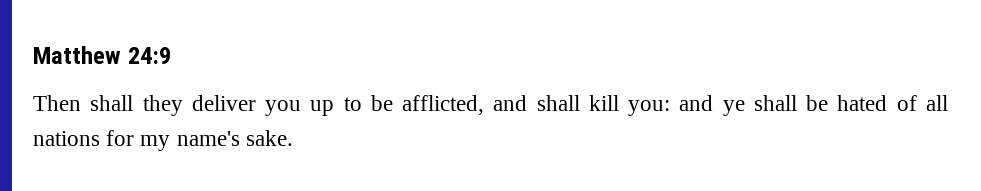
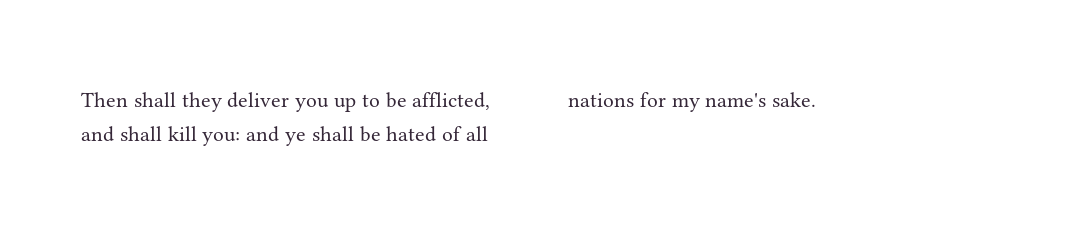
[33,46,171,64] Matthew 24:9 // -> (81, 99) none

